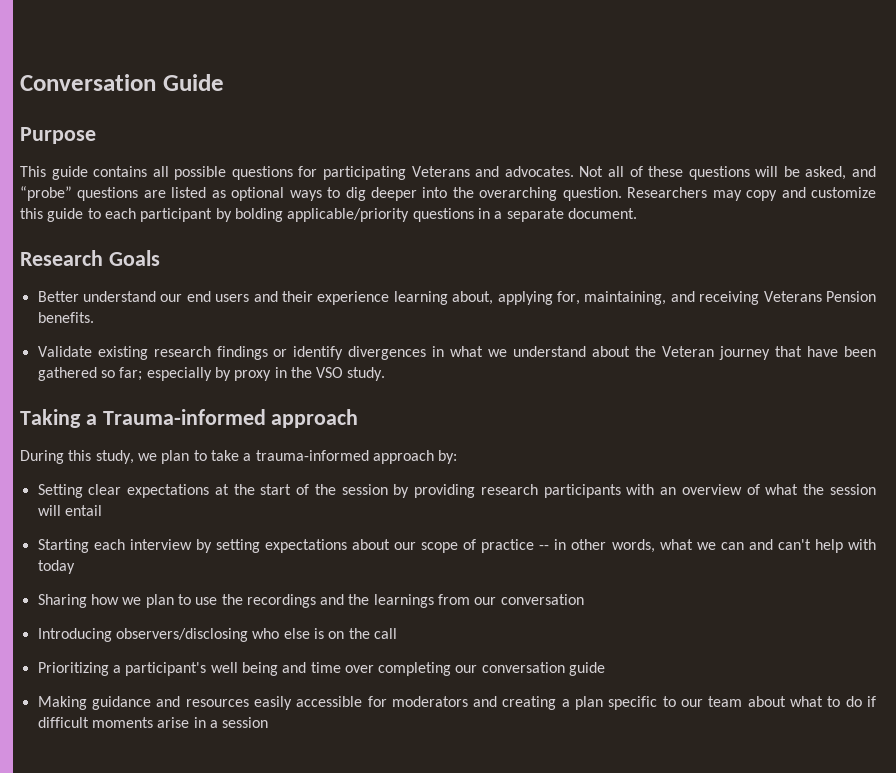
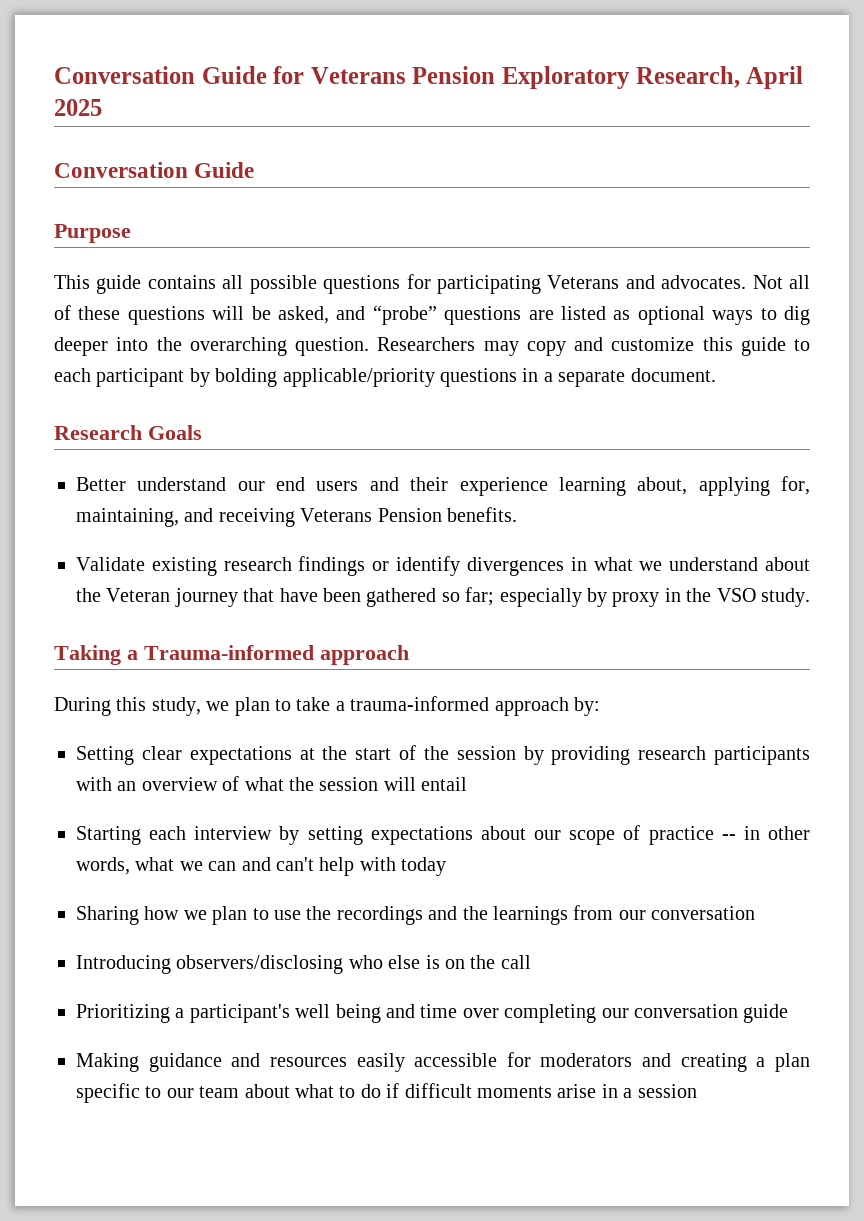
[20,74,224,91] Conversation Guide -> [54,66,804,89] [54,99,102,116] [54,162,255,178] Conversation Guide for Veterans Pension Exploratory Research, April 2025 // Conversation Guide

